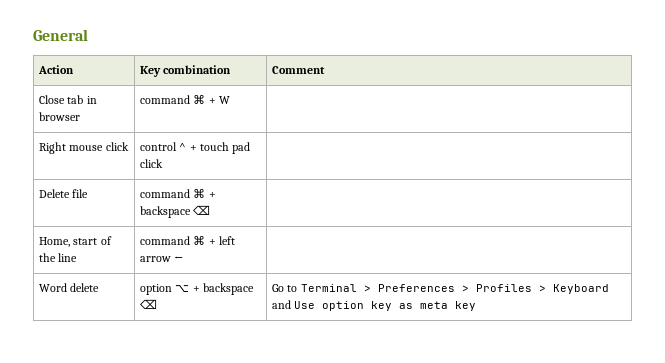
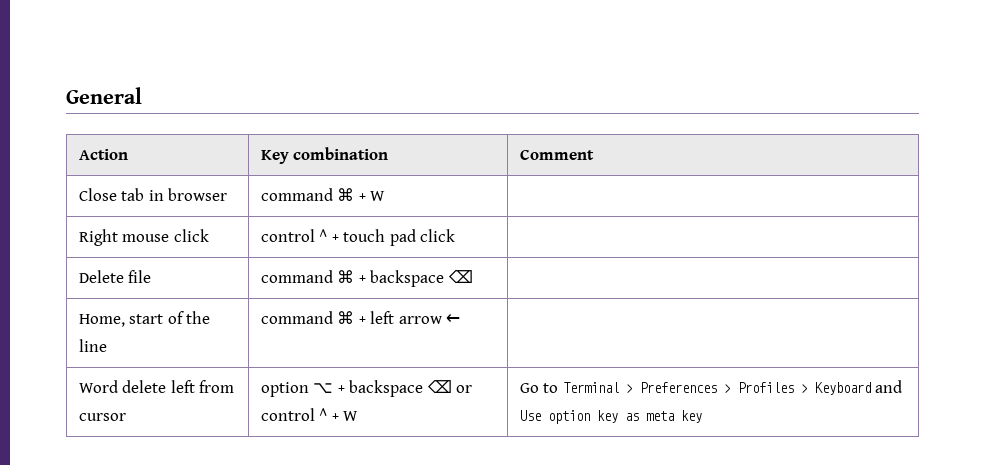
(100, 287) none -> [170,380,235,393] [78,413,126,421] left from cursor
(158, 304) none -> [455,385,472,393] [260,408,359,421] or control ^ + W

